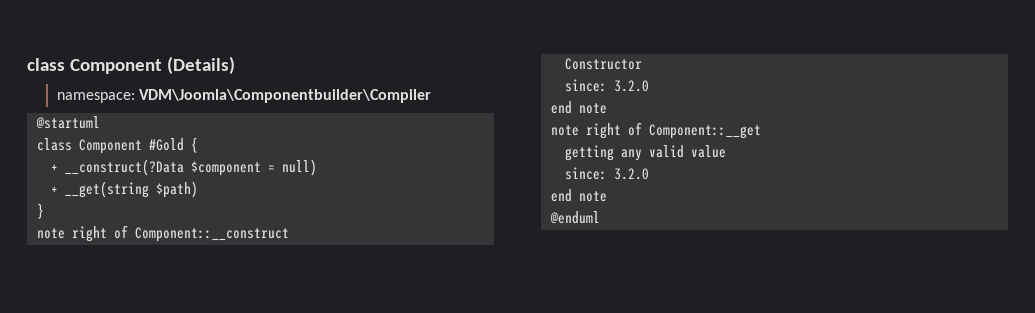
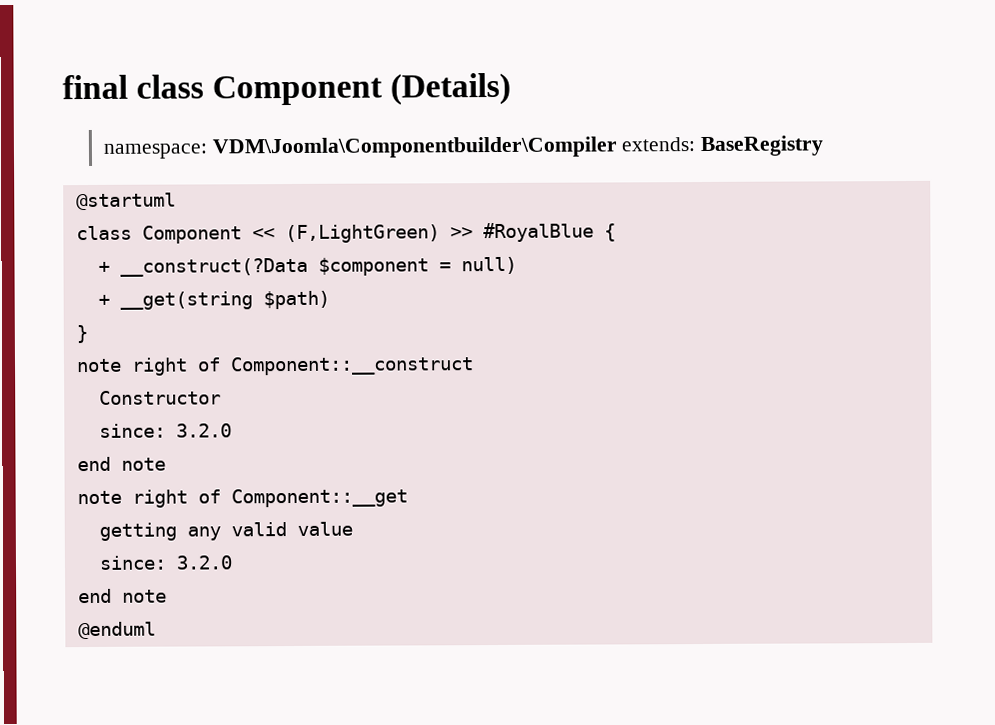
(27, 64) none -> [62,74,128,100] final
(432, 96) none -> [621,135,824,157] extends: BaseRegistry
[148,138,184,151] #Gold -> [251,222,594,244] << (F,LightGreen) >> #RoyalBlue

